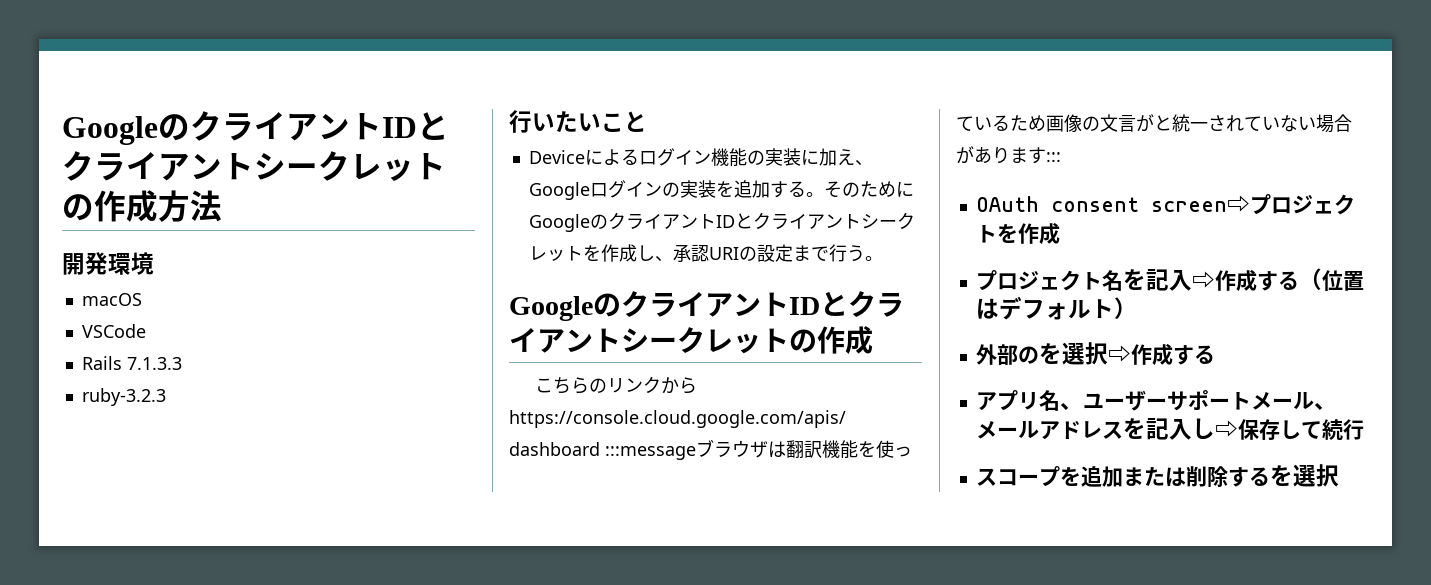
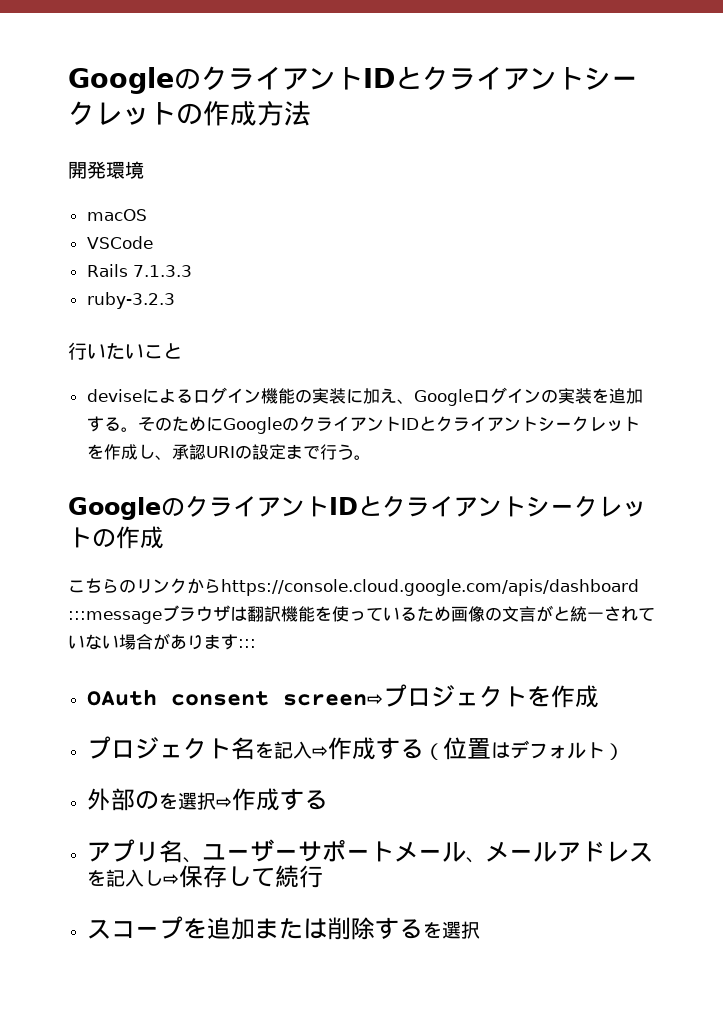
[528,150,585,164] Device -> [86,389,142,402] devise

